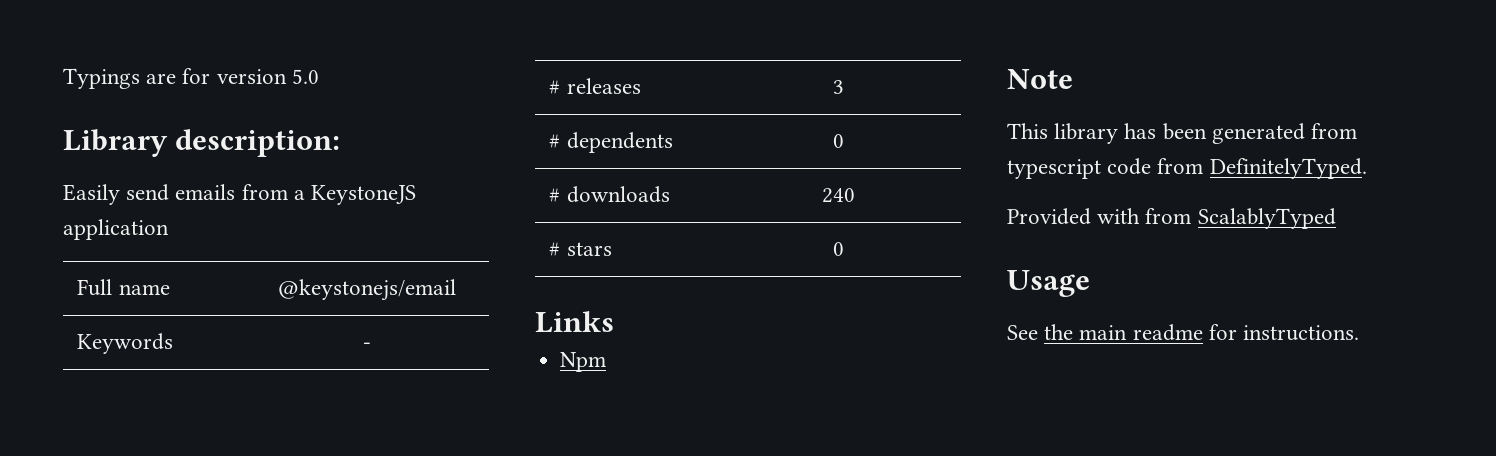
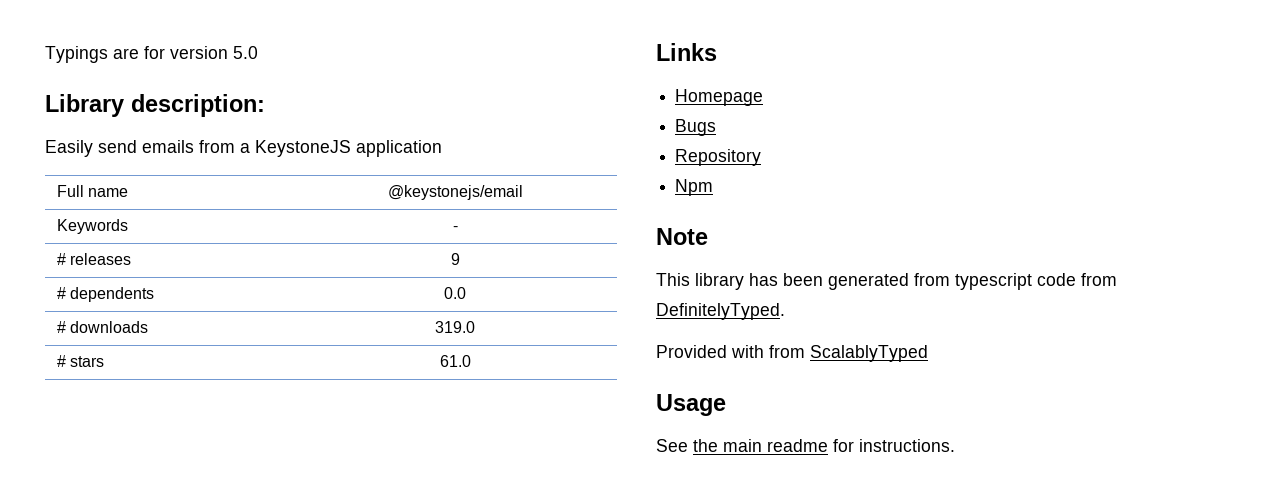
[833,80,844,94] 3 -> [450,253,460,265] 9
[833,134,844,148] 0 -> [444,287,466,299] 0.0
[822,188,855,203] 240 -> [435,321,475,333] 319.0
[833,242,844,256] 0 -> [439,355,471,367] 61.0
(614, 322) none -> [675,89,764,106] [675,119,717,136] [675,149,762,166] // Homepage // Bugs // Repository

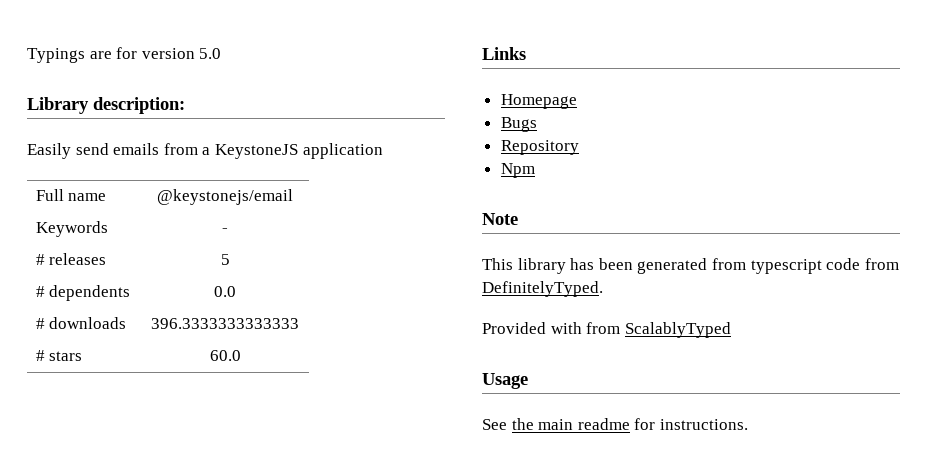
[450,253,460,265] 9 -> [220,254,230,265] 5
[435,321,475,333] 319.0 -> [151,318,299,329] 396.3333333333333
[439,355,471,367] 61.0 -> [209,350,241,361] 60.0

